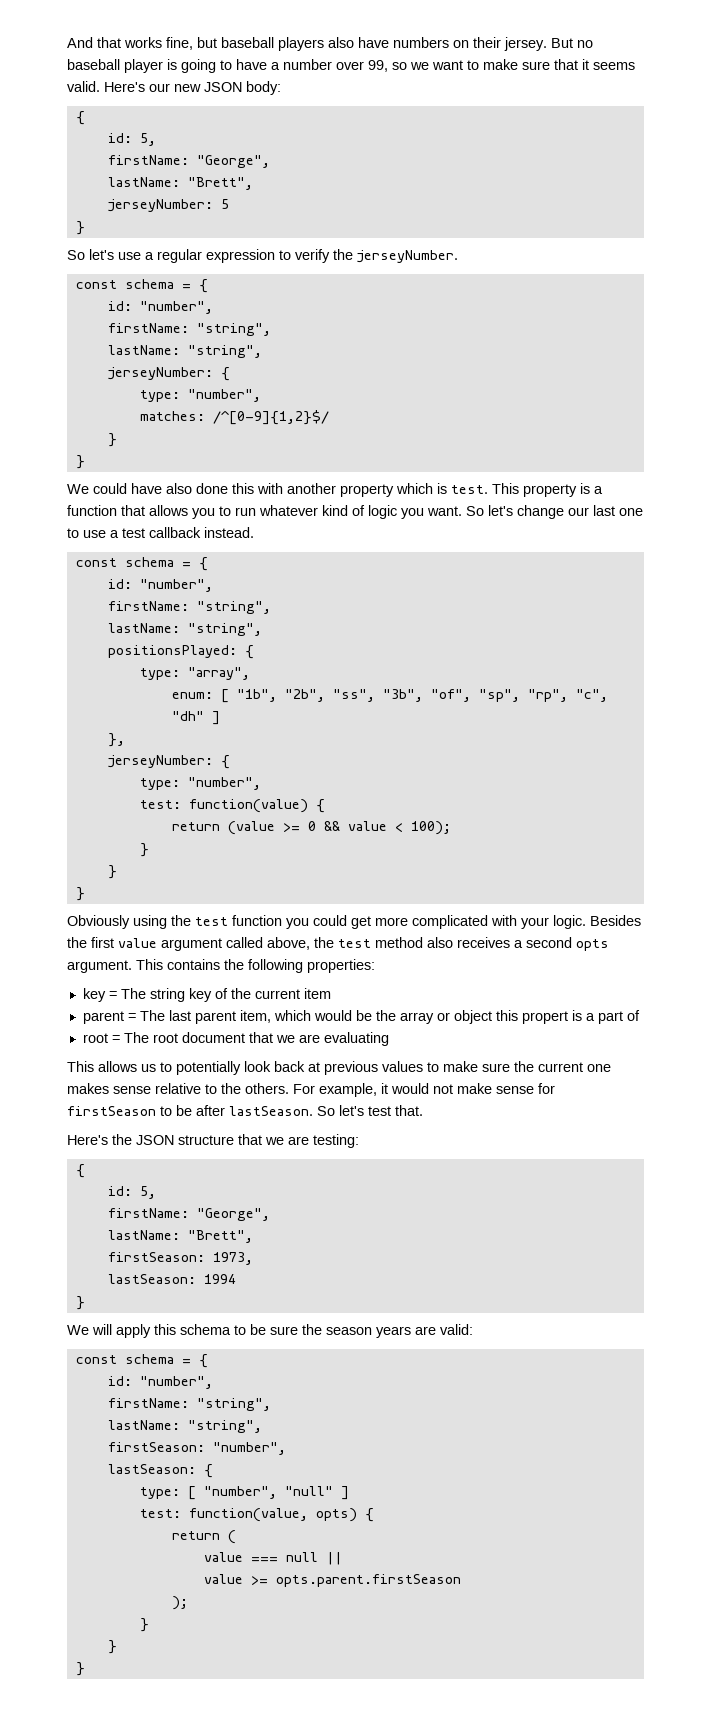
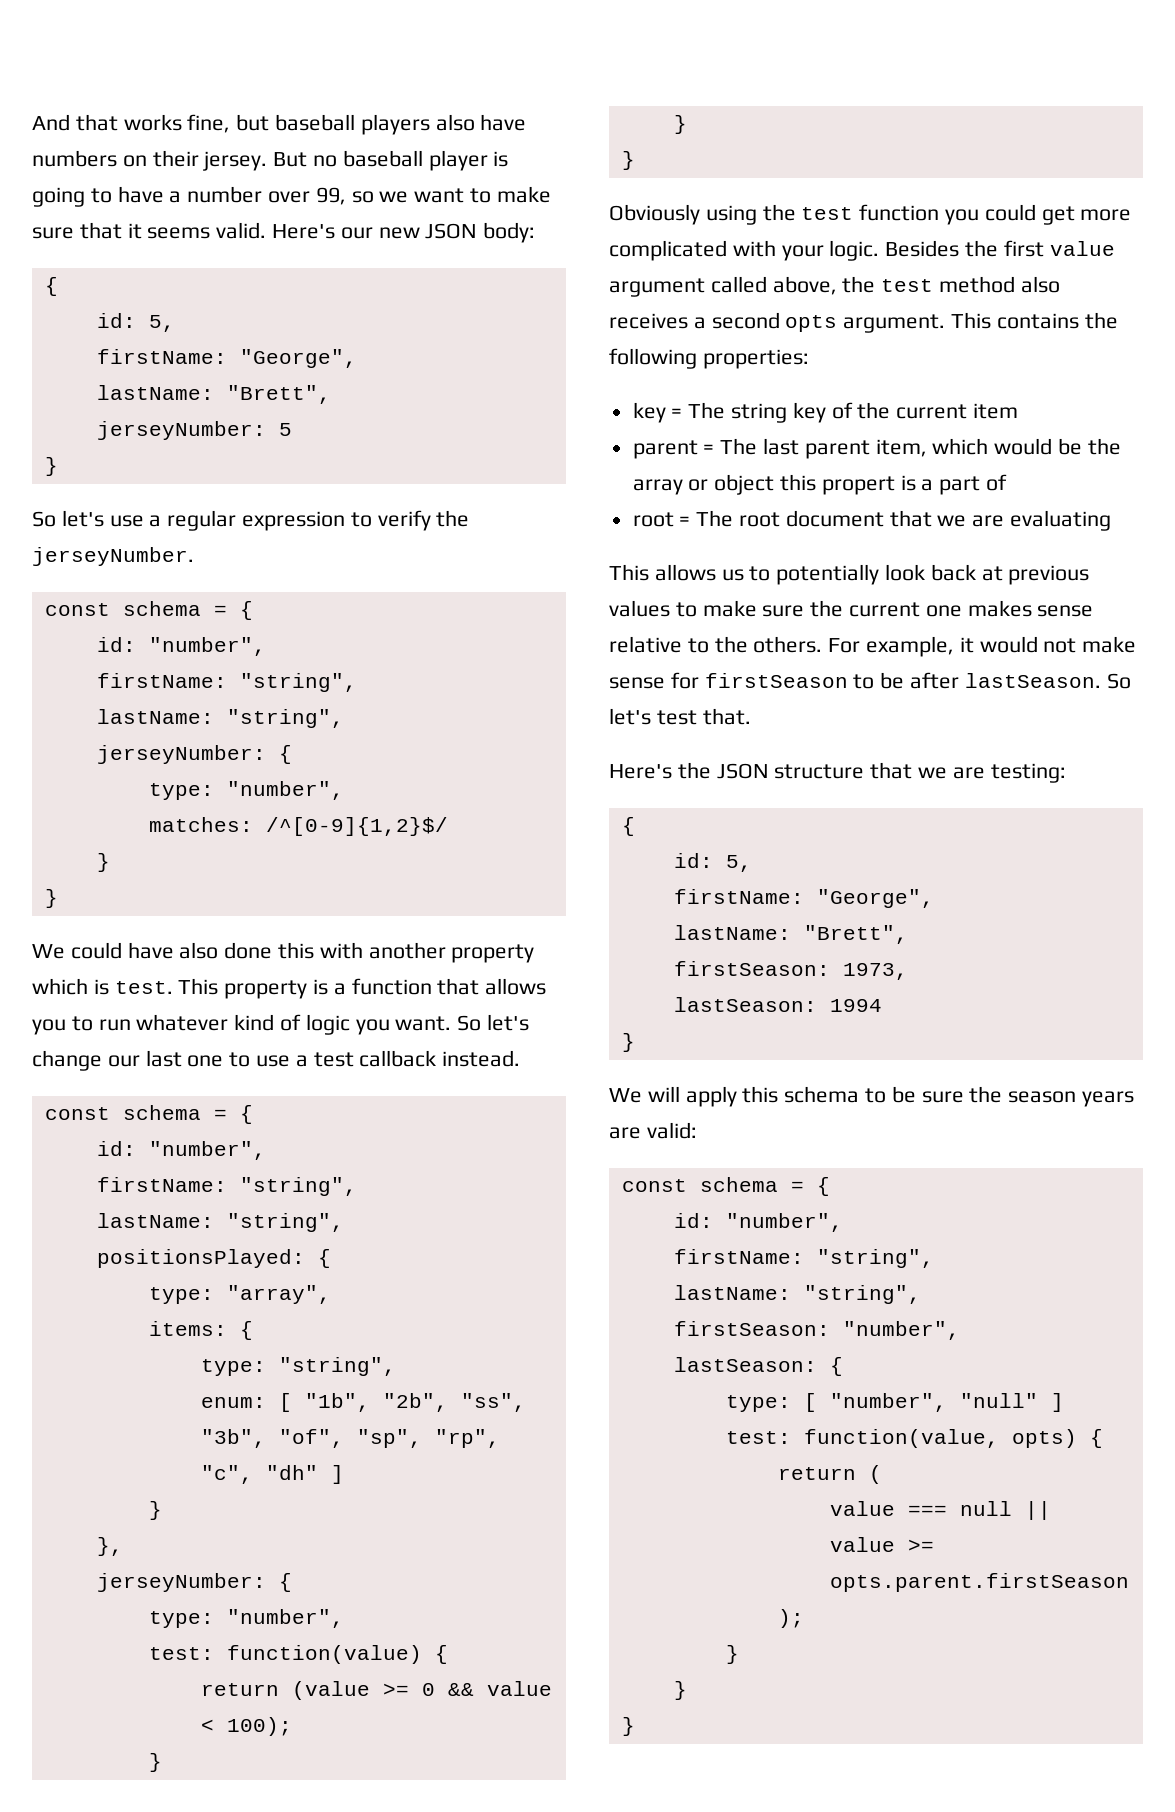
(250, 673) none -> [148,1321,253,1340] [200,1357,396,1376] // items: { // type: "string",
(220, 718) none -> [148,1501,162,1520] // }

